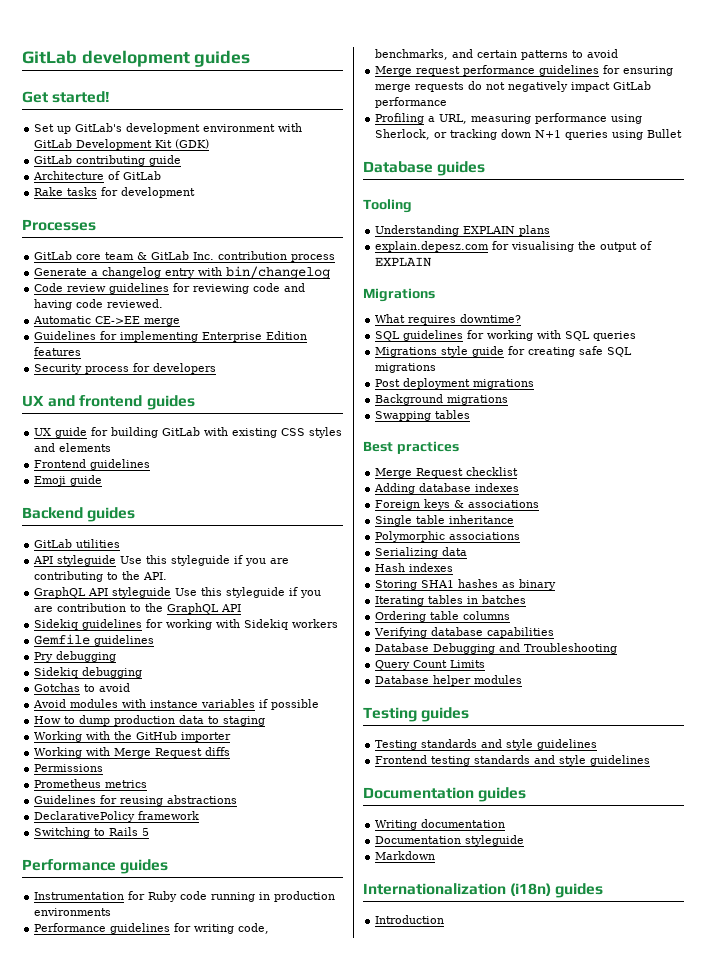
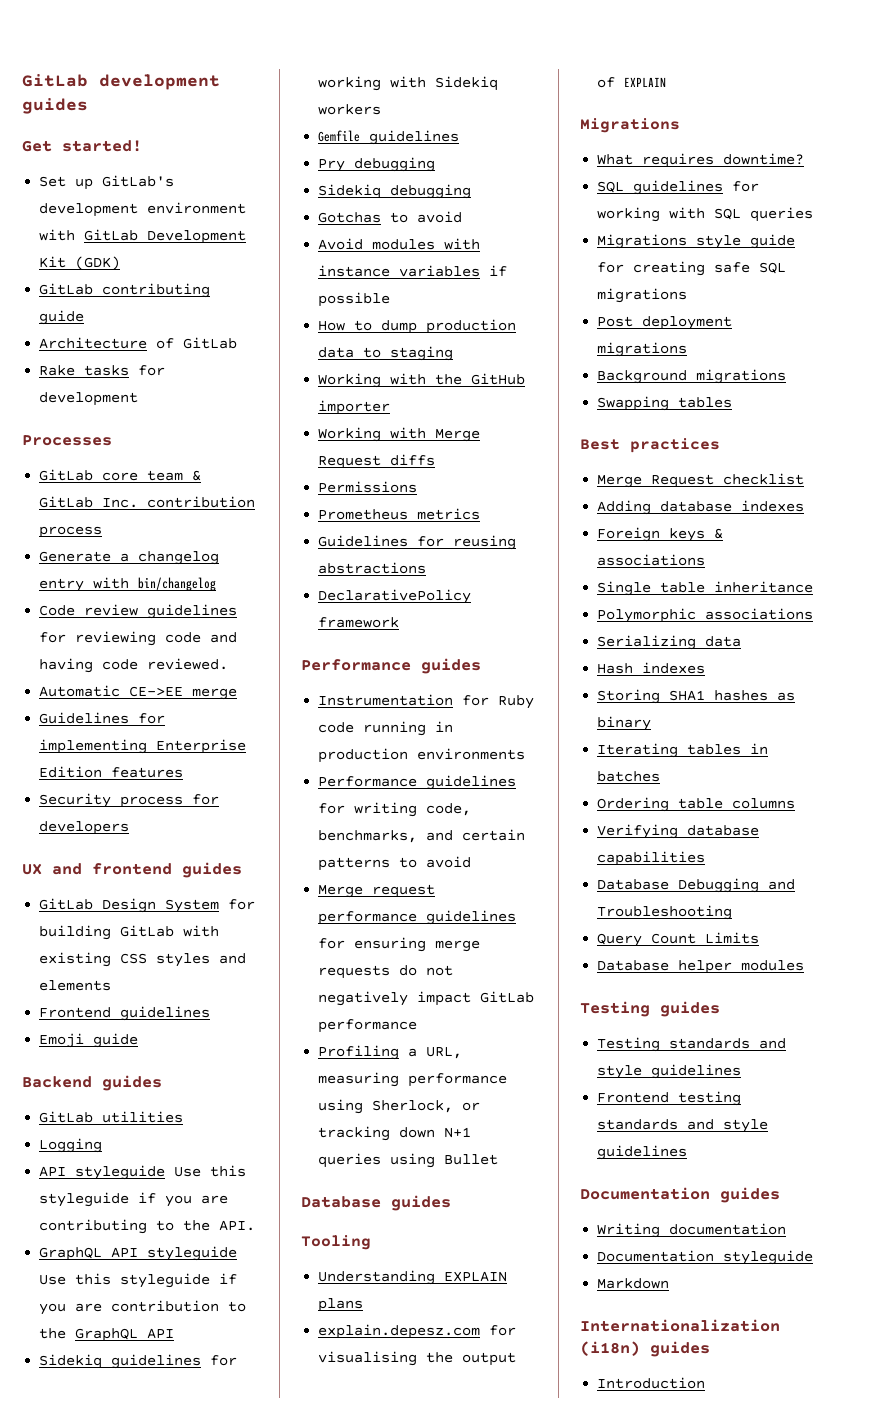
[34,427,88,438] UX guide -> [39,898,220,913] GitLab Design System
(121, 543) none -> [39,1138,103,1153] // Logging
[34,827,150,838] // Switching to Rails 5 -> (400, 622) none

